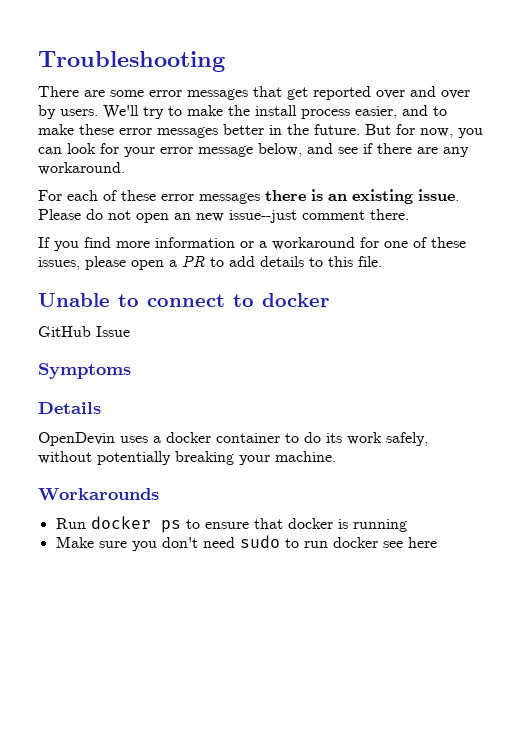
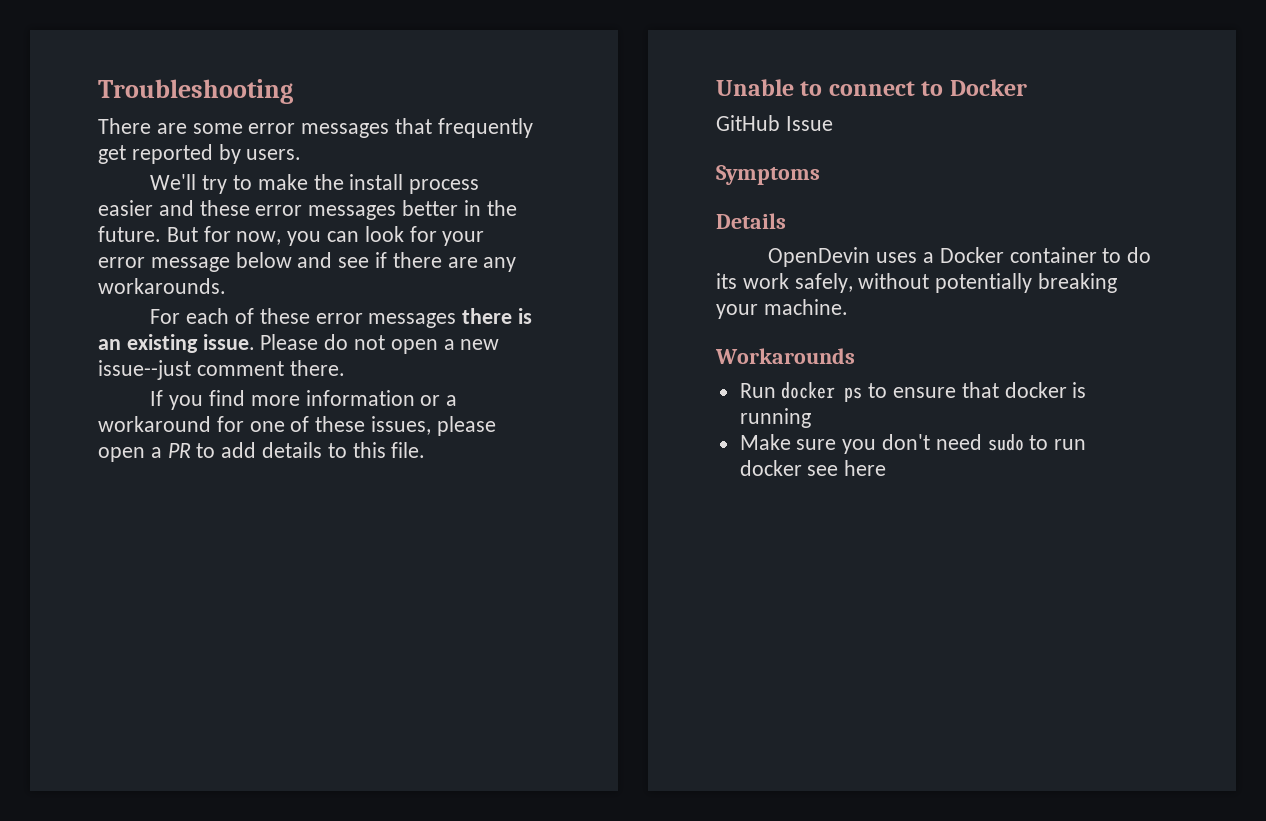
(282, 91) none -> [437,118,533,138] frequently
[376,86,470,99] over and over -> (213, 154) none
(98, 112) none -> (302, 154) //
[355,105,447,119] [38,124,74,135] easier, and to make -> [98,200,194,216] easier and
[258,143,302,157] below, -> [235,252,292,268] below
[38,162,125,175] workaround. -> [98,278,226,294] workarounds.
[174,213,191,220] an -> [443,339,455,350] a
[262,293,329,307] docker -> [949,79,1027,96] Docker
[166,432,211,443] docker -> [939,247,1004,263] Docker

